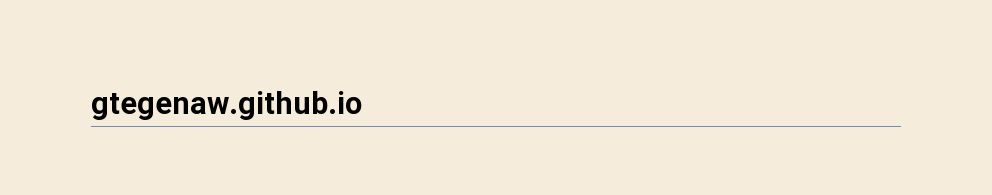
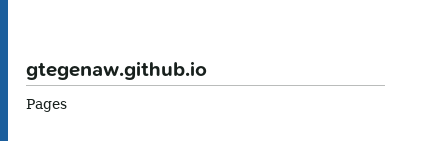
(362, 105) none -> [26,99,67,112] // Pages

